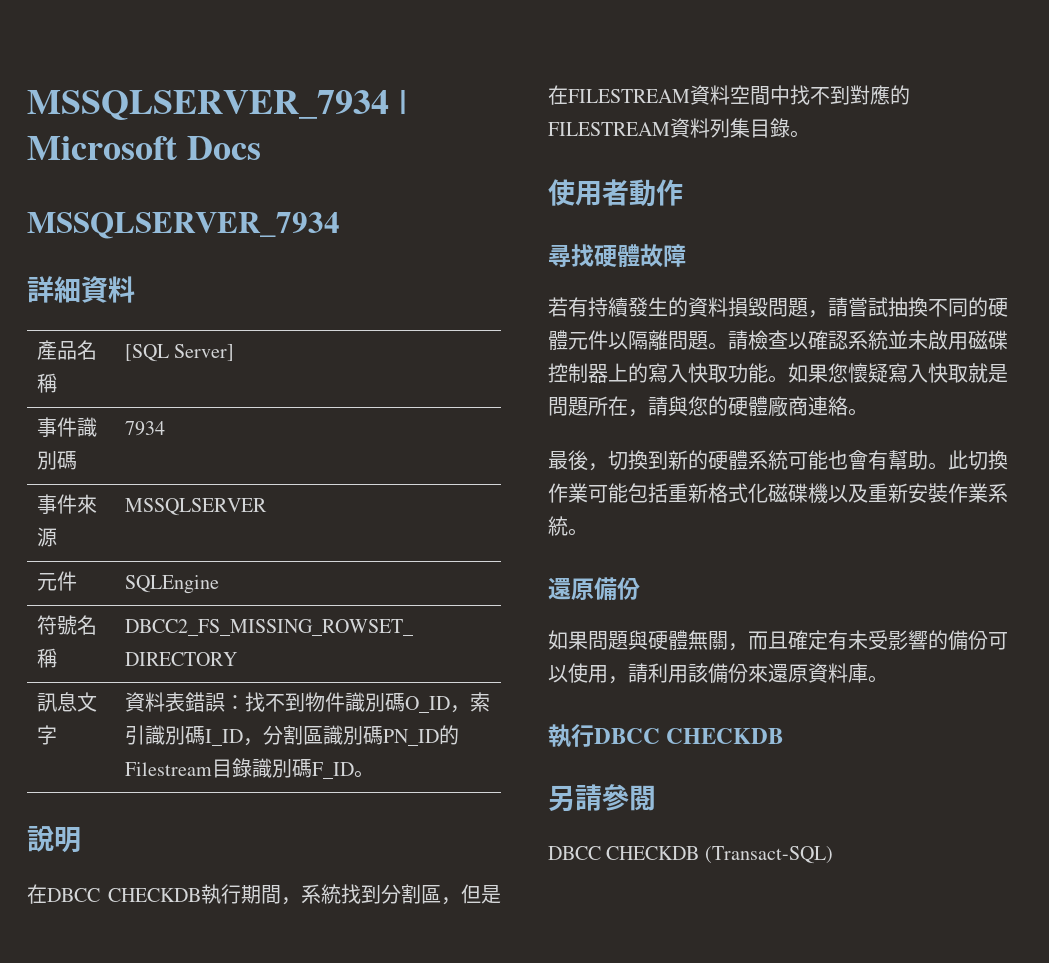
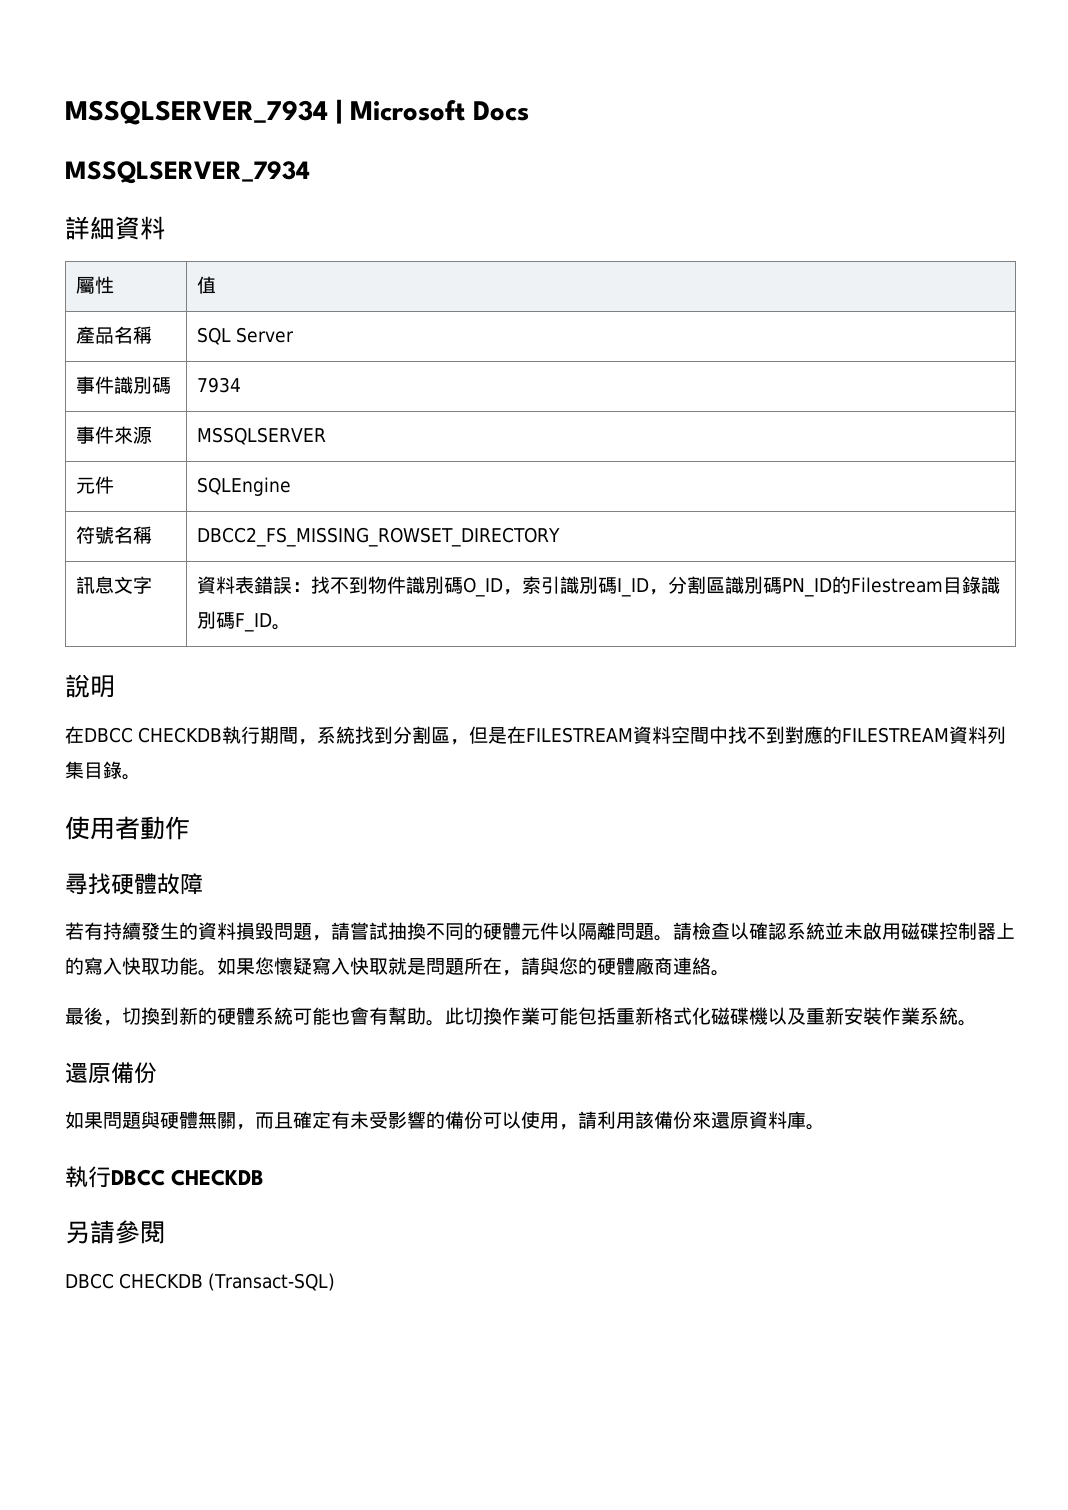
(135, 289) none -> [76,276,115,294] [197,276,217,294] // 屬性 | 值
[124,344,235,362] [SQL Server] -> [197,327,295,345] SQL Server

